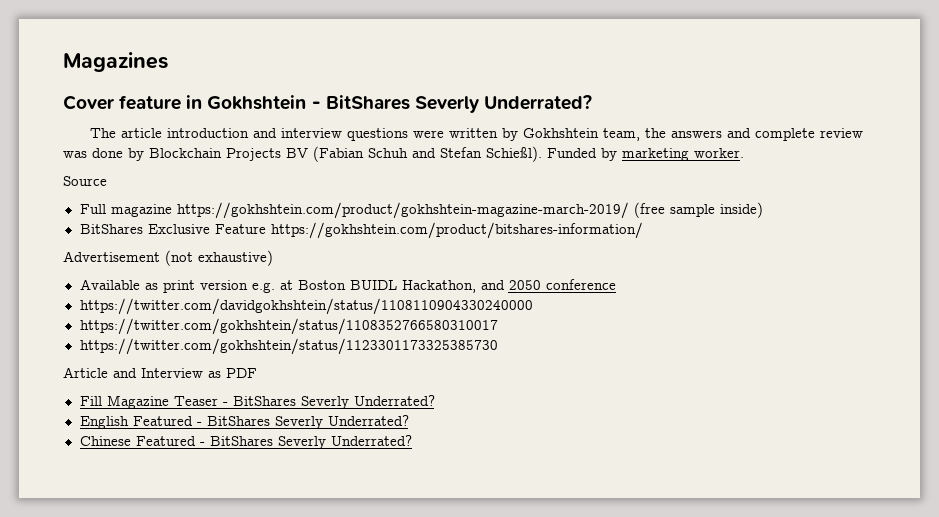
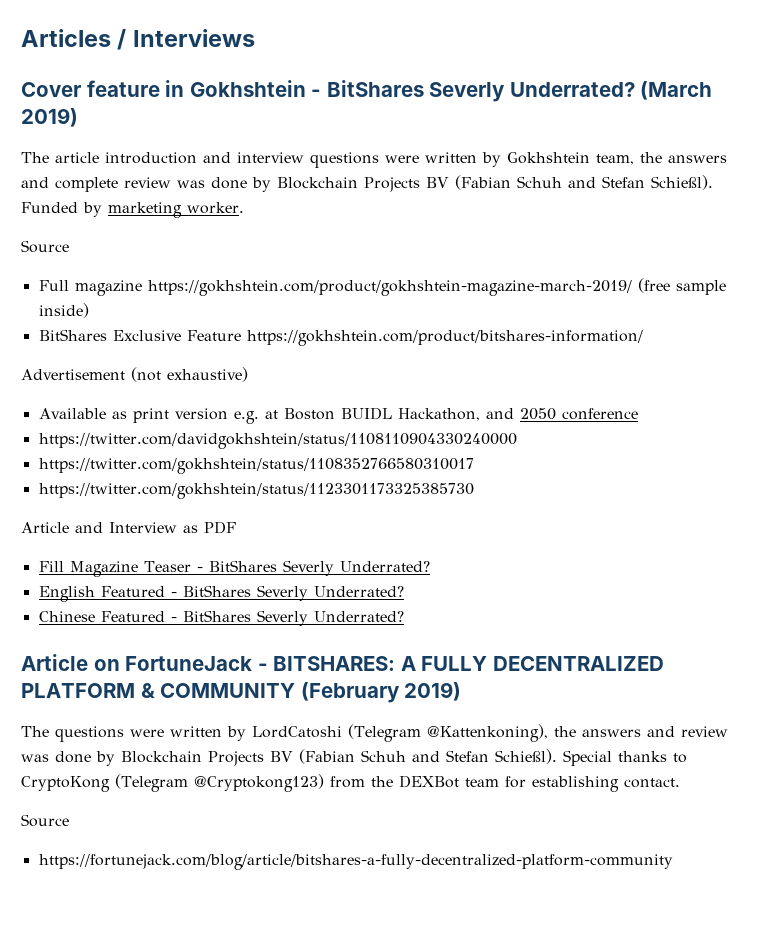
[63,52,168,72] Magazines -> [21,29,255,50] Articles / Interviews
(592, 102) none -> [640,81,713,100] [21,108,78,127] (March 2019)
(412, 440) none -> [21,654,664,671] [21,682,462,703] [21,724,728,742] [21,749,687,766] [21,774,680,792] [21,814,69,827] [38,854,673,870] // Article on FortuneJack - BITSHARES: A FULLY DECENTRALIZED PLATFORM & COMMUNITY (February 2019) // The questions were written by LordCatoshi (Telegram @Kattenkoning), the answers and review was done by Blockchain Projects BV (Fabian Schuh and Stefan Schießl). Special thanks to CryptoKong (Telegram @Cryptokong123) from the DEXBot team for establishing contact. // Source // https://fortunejack.com/blog/article/bitshares-a-fully-decentralized-platform-community

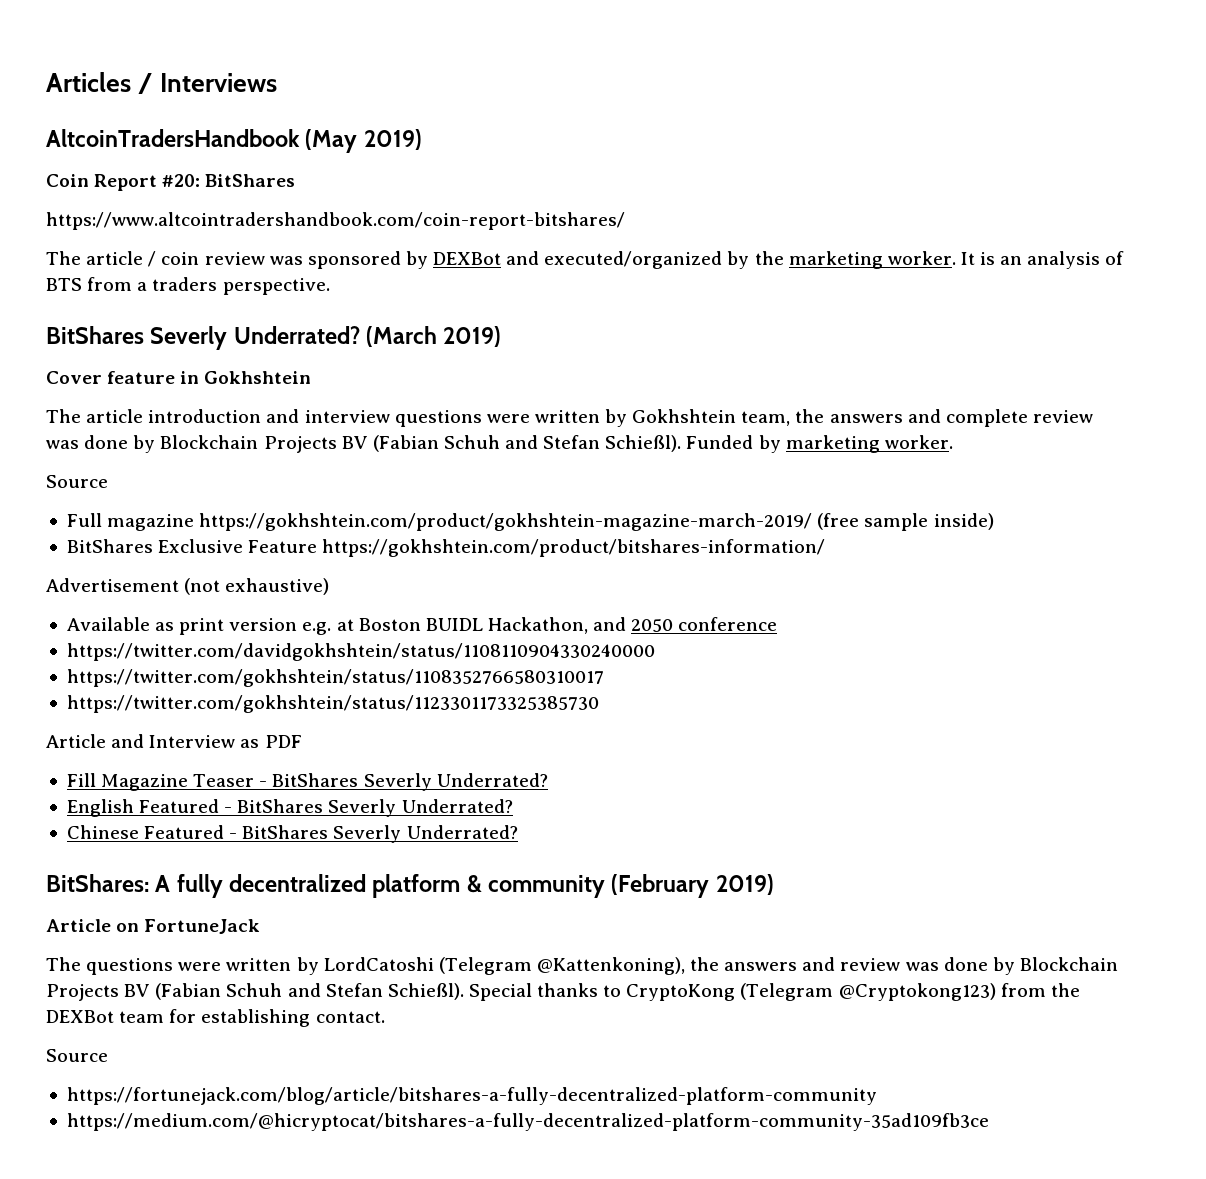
[21,80,713,102] [21,108,78,127] Cover feature in Gokhshtein - BitShares Severly Underrated? (March 2019) -> [46,129,422,153] [46,174,296,191] [46,212,625,230] [46,251,1125,269] [46,277,330,295] [46,326,502,350] [46,371,312,384] AltcoinTradersHandbook (May 2019) // Coin Report #20: BitShares // https://www.altcointradershandbook.com/coin-report-bitshares/ // The article / coin review was sponsored by DEXBot and executed/organized by the marketing worker. It is an analysis of BTS from a traders perspective. // BitShares Severly Underrated? (March 2019) // Cover feature in Gokhshtein
[21,654,664,671] [21,682,462,703] Article on FortuneJack - BITSHARES: A FULLY DECENTRALIZED PLATFORM & COMMUNITY (February 2019) -> [46,874,774,898] [46,919,261,934] BitShares: A fully decentralized platform & community (February 2019) // Article on FortuneJack
(673, 862) none -> [66,1113,989,1131] // https://medium.com/@hicryptocat/bitshares-a-fully-decentralized-platform-community-35ad109fb3ce

